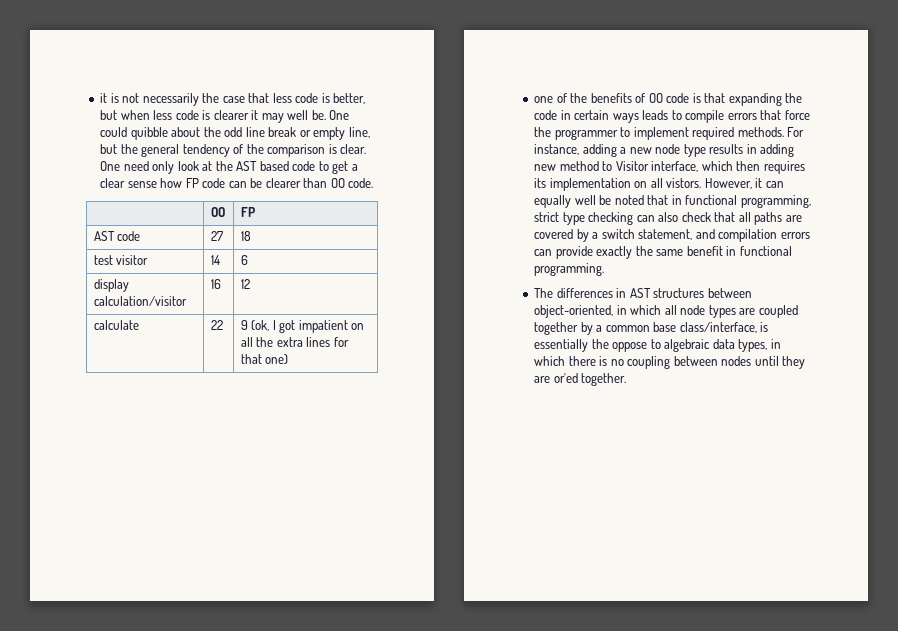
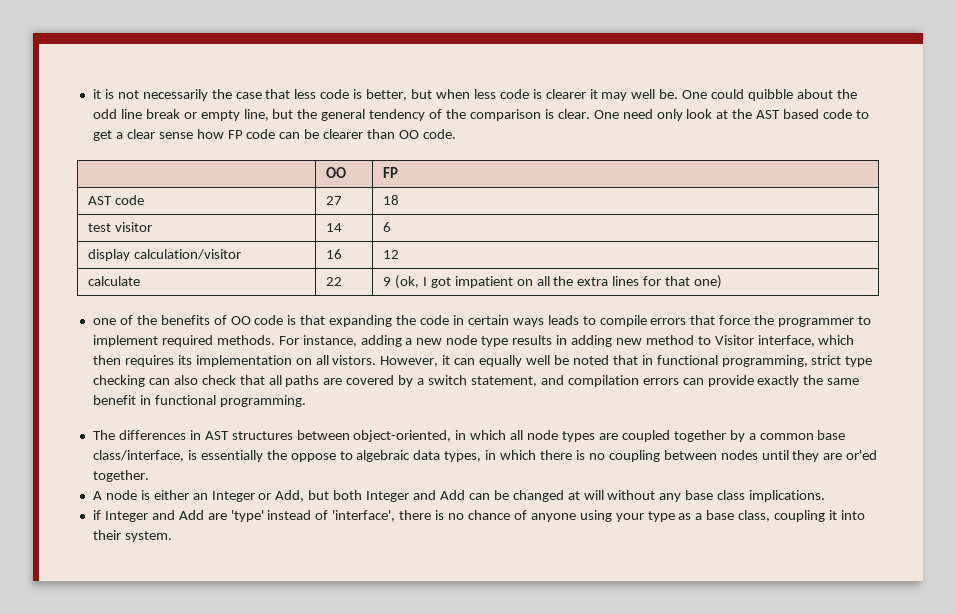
(627, 379) none -> [92,490,826,502] [92,510,865,522] [92,530,172,542] // A node is either an Integer or Add, but both Integer and Add can be changed at will without any base class implications. // if Integer and Add are 'type' instead of 'interface', there is no chance of anyone using your type as a base class, coupling it into their system.

